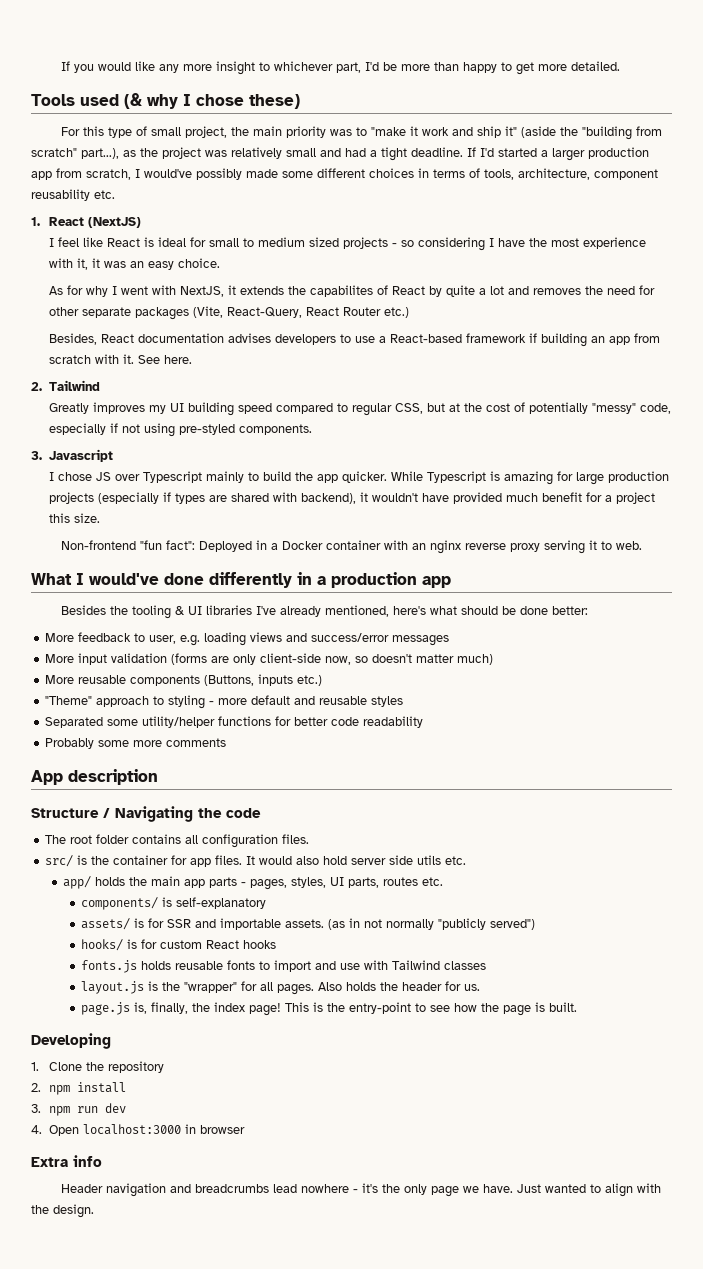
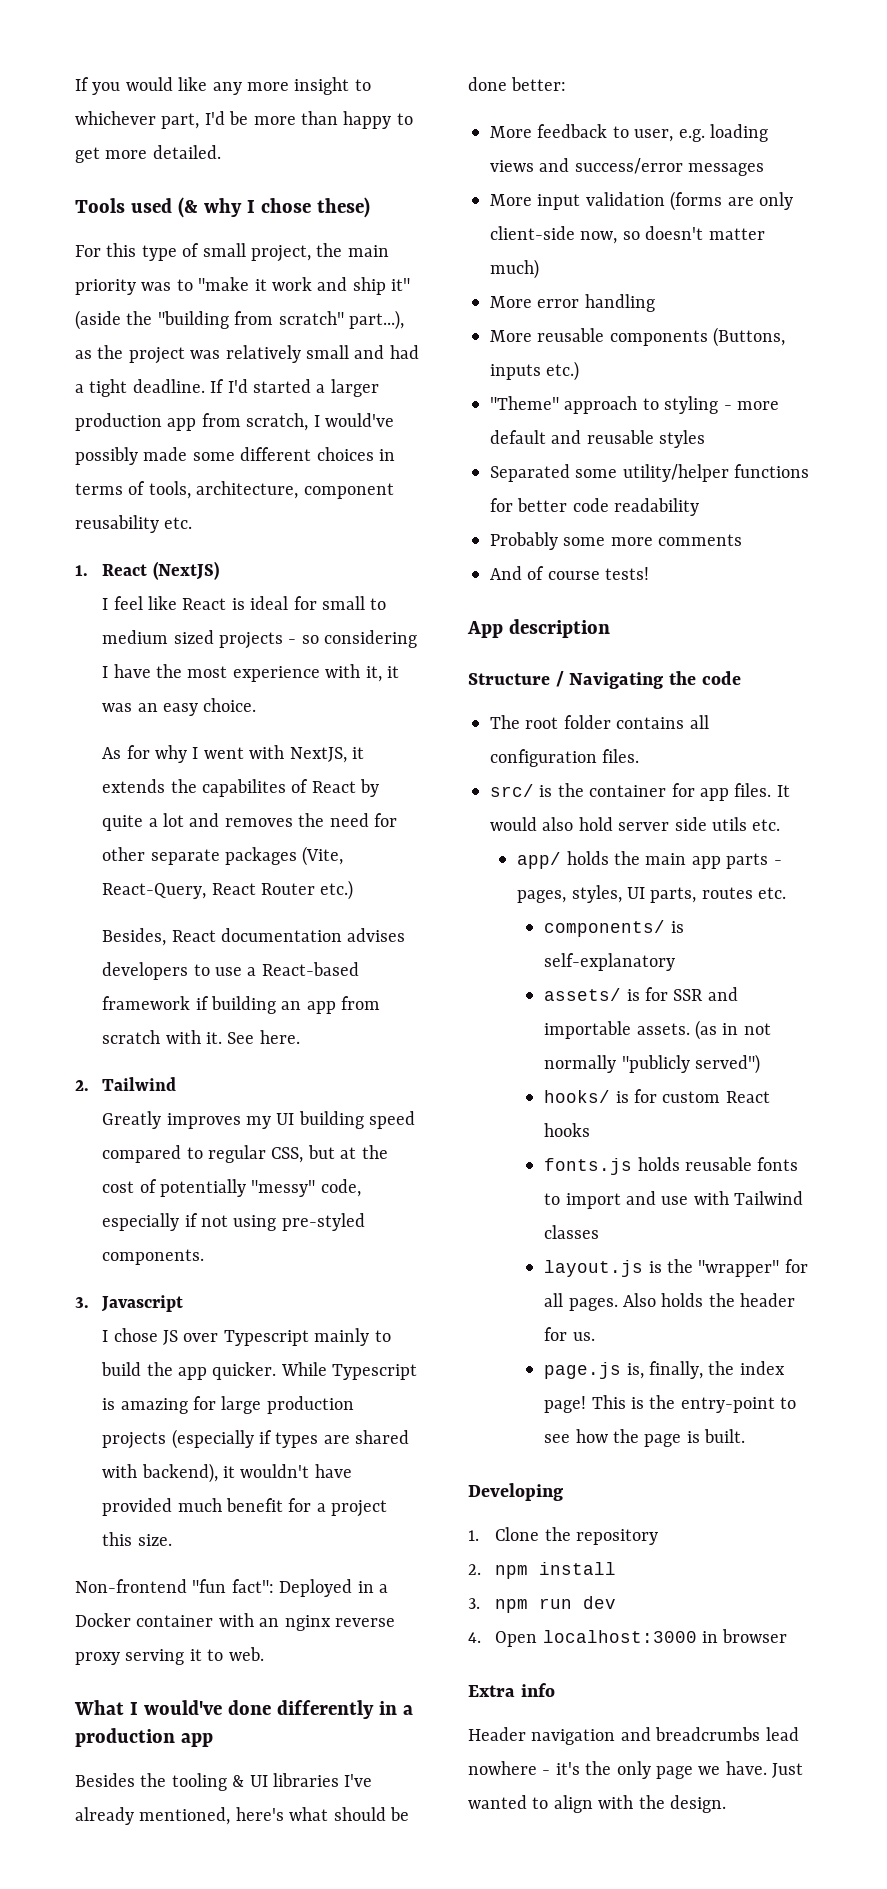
(493, 659) none -> [490,294,655,312] // More error handling
(226, 742) none -> [490,566,650,580] // And of course tests!

